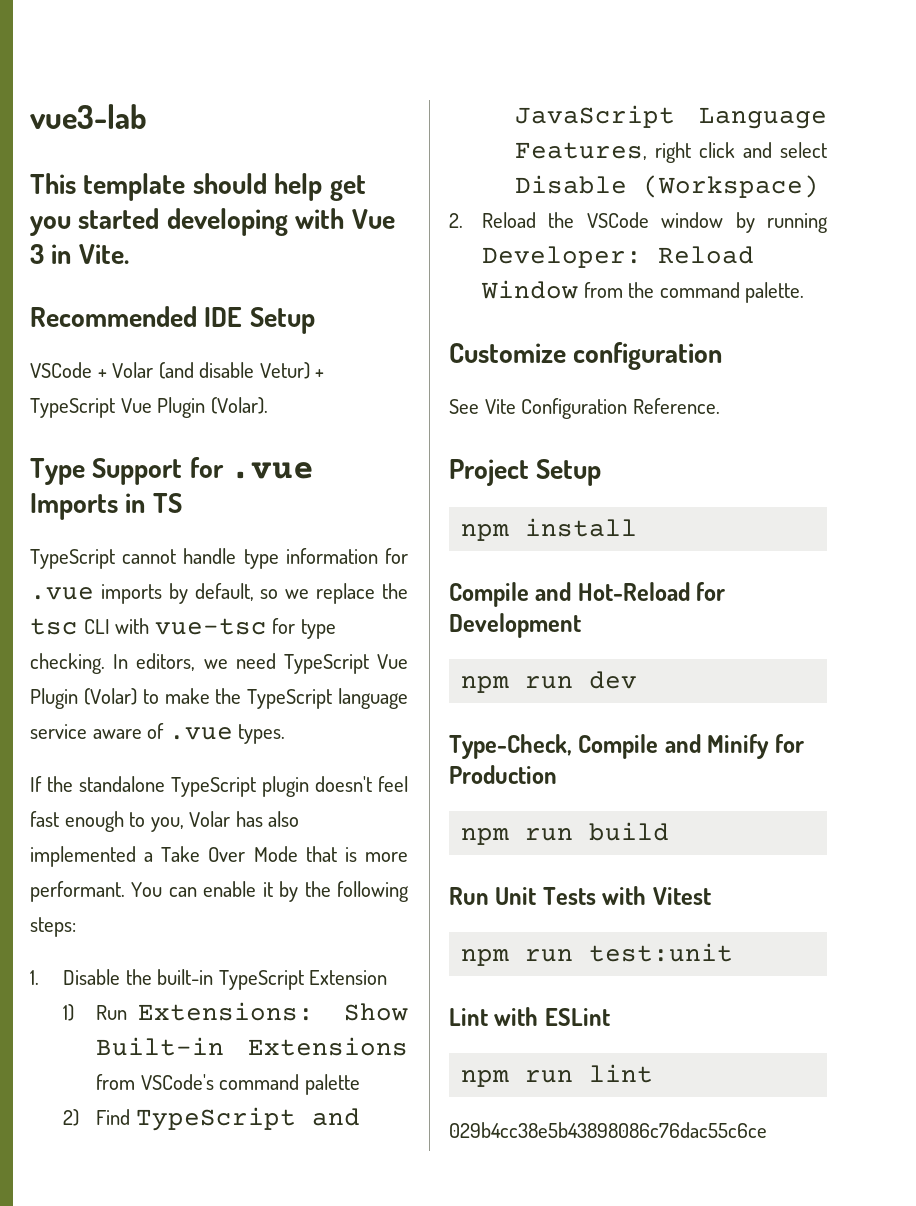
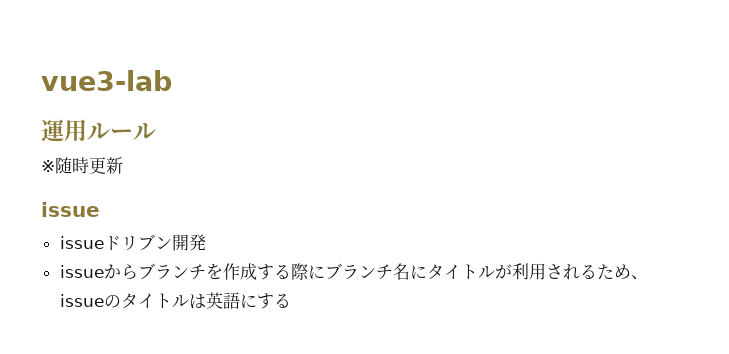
[30,173,366,201] [30,208,395,236] [30,244,129,264] [30,306,315,334] [30,362,325,379] [30,397,268,418] [30,457,315,485] [30,493,182,520] [30,548,408,569] [30,583,408,604] [30,618,336,639] [30,653,409,674] [30,688,409,709] [30,723,286,744] [30,776,408,797] [30,811,300,832] [30,846,408,867] [30,881,410,902] [30,917,76,937] [30,969,388,990] [63,1002,409,1021] [96,1037,408,1056] [96,1074,360,1095] [63,1107,360,1131] [515,105,827,129] [515,142,827,163] [515,175,820,198] [449,212,828,233] [482,246,755,268] [481,280,805,303] [449,342,723,370] [449,398,720,419] [449,459,602,486] [461,518,638,541] [449,582,726,607] [449,613,581,638] [461,671,638,693] [449,734,804,759] [449,765,557,784] [461,822,670,845] [449,886,711,905] [461,943,734,966] [449,1007,610,1026] [461,1064,654,1087] [449,1122,767,1138] This template should help get you started developing with Vue 3 in Vite. // Recommended IDE Setup // VSCode + Volar (and disable Vetur) + TypeScript Vue Plugin (Volar). // Type Support for .vue Imports in TS // TypeScript cannot handle type information for .vue imports by default, so we replace the tsc CLI with vue-tsc for type checking. In editors, we need TypeScript Vue Plugin (Volar) to make the TypeScript language service aware of .vue types. // If the standalone TypeScript plugin doesn't feel fast enough to you, Volar has also implemented a Take Over Mode that is more performant. You can enable it by the following steps: // 1. Disable the built-in TypeScript Extension // 1) Run Extensions: Show Built-in Extensions from VSCode's command palette // 2) Find TypeScript and JavaScript Language Features, right click and select Disable (Workspace) // 2. Reload the VSCode window by running Developer: Reload Window from the command palette. // Customize configuration // See Vite Configuration Reference. // Project Setup // npm install // Compile and Hot-Reload for Development // npm run dev // Type-Check, Compile and Minify for Production // npm run build // Run Unit Tests with Vitest // npm run test:unit // Lint with ESLint // npm run lint // 029b4cc38e5b43898086c76dac55c6ce -> [41,119,156,142] [41,157,123,174] [41,202,100,217] [59,234,206,251] [59,263,648,280] [59,292,291,309] 運用ルール // ※随時更新 // issue // issueドリブン開発 // issueからブランチを作成する際にブランチ名にタイトルが利用されるため、issueのタイトルは英語にする

